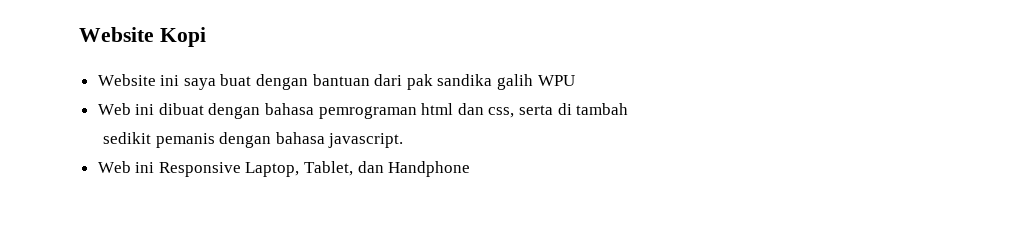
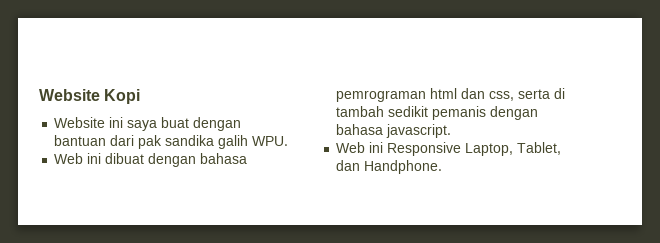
[537,75,575,86] WPU -> [252,136,289,146] WPU.
(629, 109) // -> (385, 111) none
[388,161,471,177] Handphone -> [364,160,443,174] Handphone.

